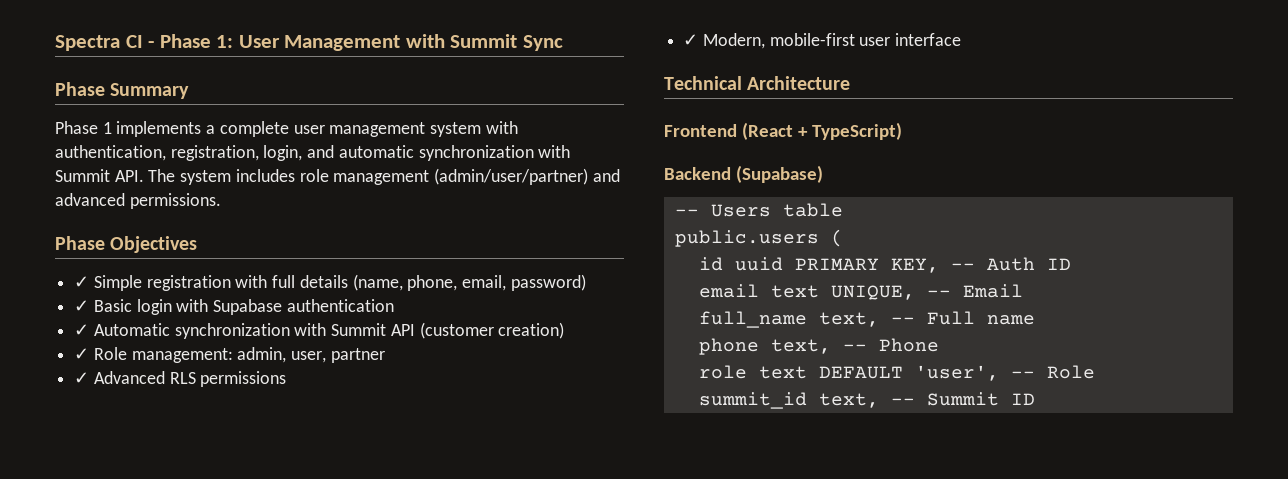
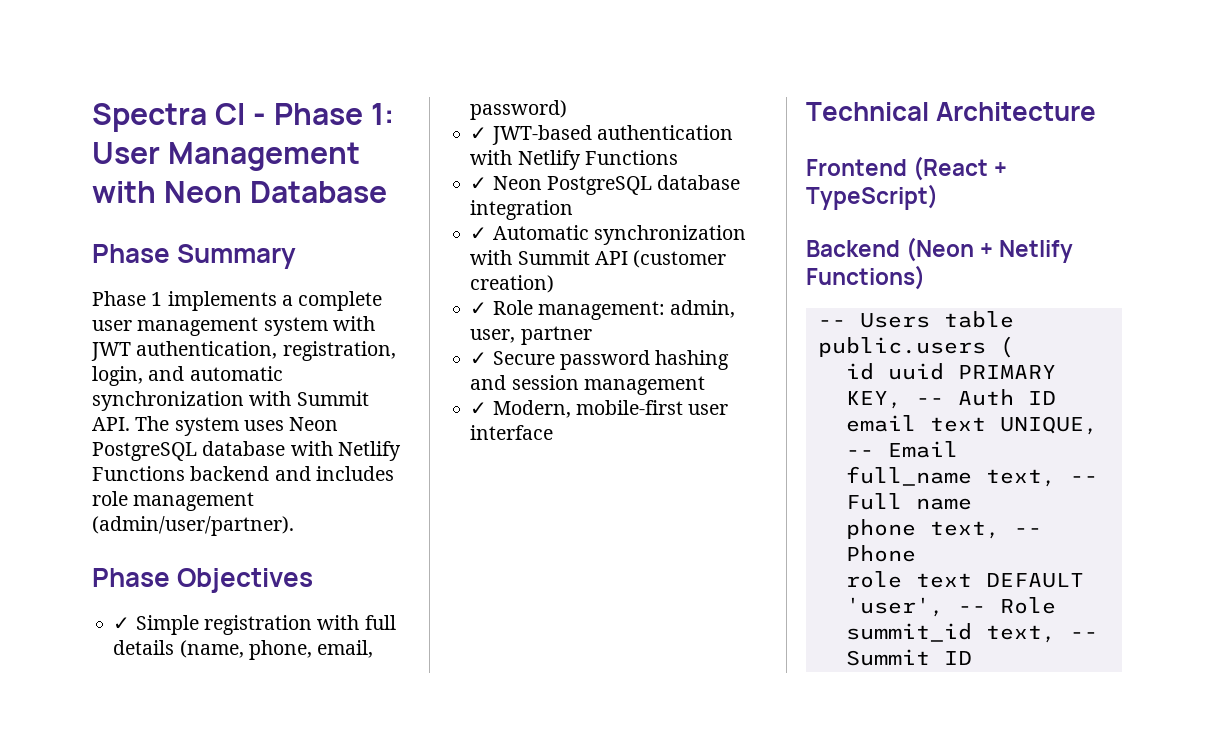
[450,34,563,51] Summit Sync -> [164,181,388,203] Neon Database
(518, 127) none -> [91,342,131,361] JWT
[235,168,620,185] [55,193,221,209] includes role management (admin/user/partner) and advanced permissions. -> [243,417,339,431] [92,441,401,461] [92,466,394,481] [92,491,255,511] [92,516,294,536] uses Neon PostgreSQL database with Netlify Functions backend and includes role management (admin/user/partner).
[93,299,394,315] Basic login with Supabase authentication -> [491,125,733,145] [470,150,678,170] [470,175,741,195] [470,200,574,220] JWT-based authentication with Netlify Functions // ✓ Neon PostgreSQL database integration
[93,371,287,387] Advanced RLS permissions -> [492,350,730,370] [470,375,705,395] Secure password hashing and session management
[735,165,823,183] (Supabase) -> [906,237,1074,263] [806,265,925,290] (Neon + Netlify Functions)

